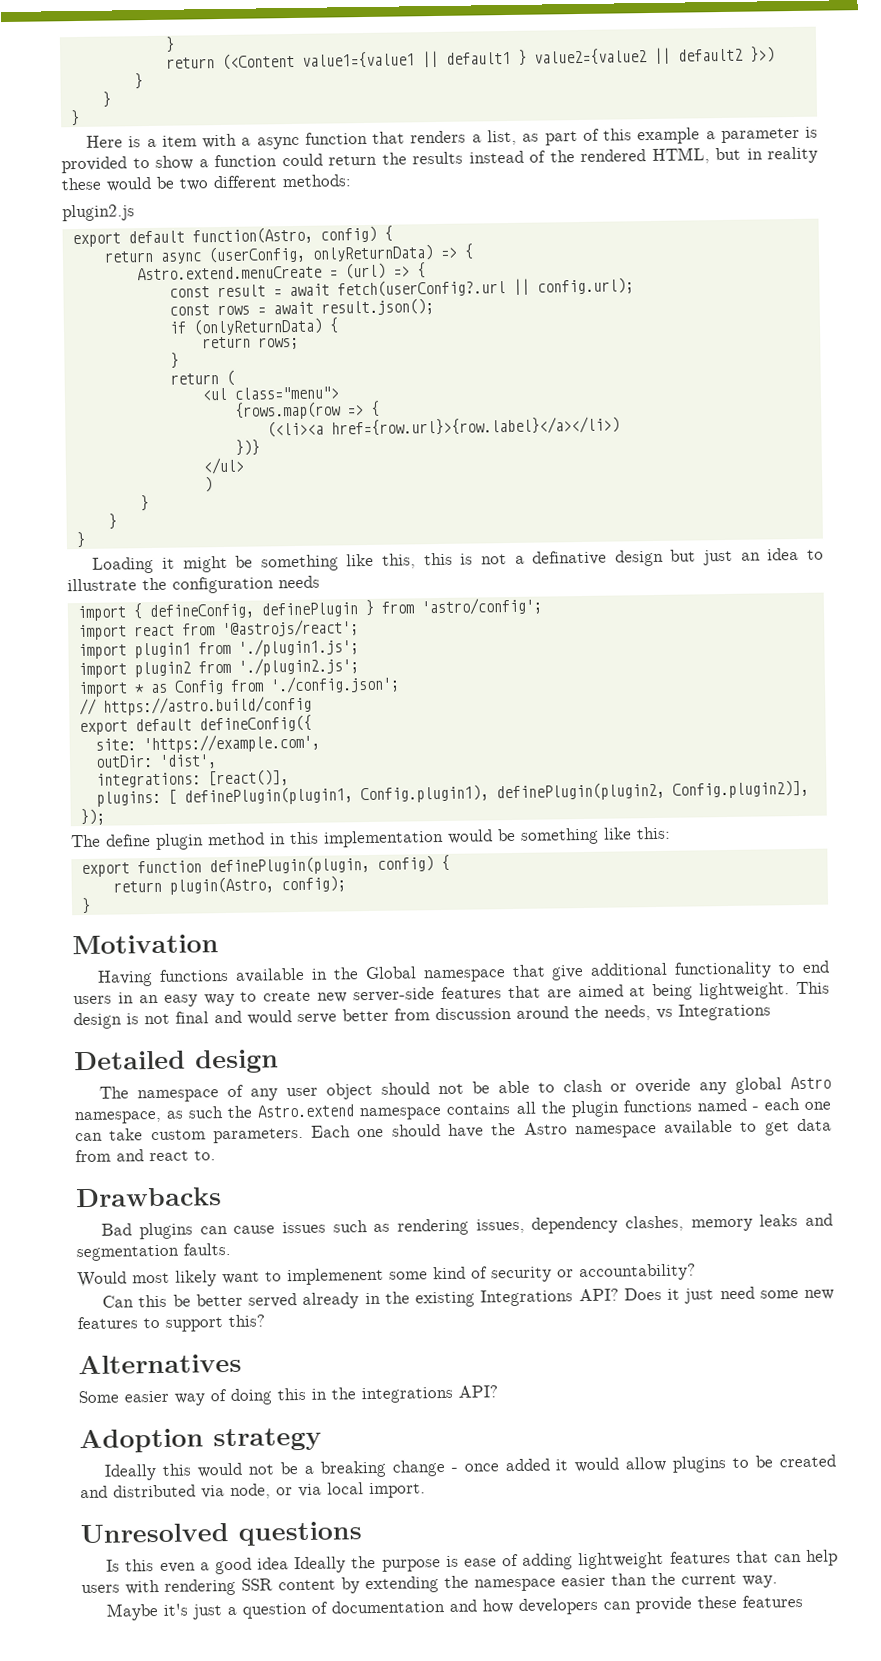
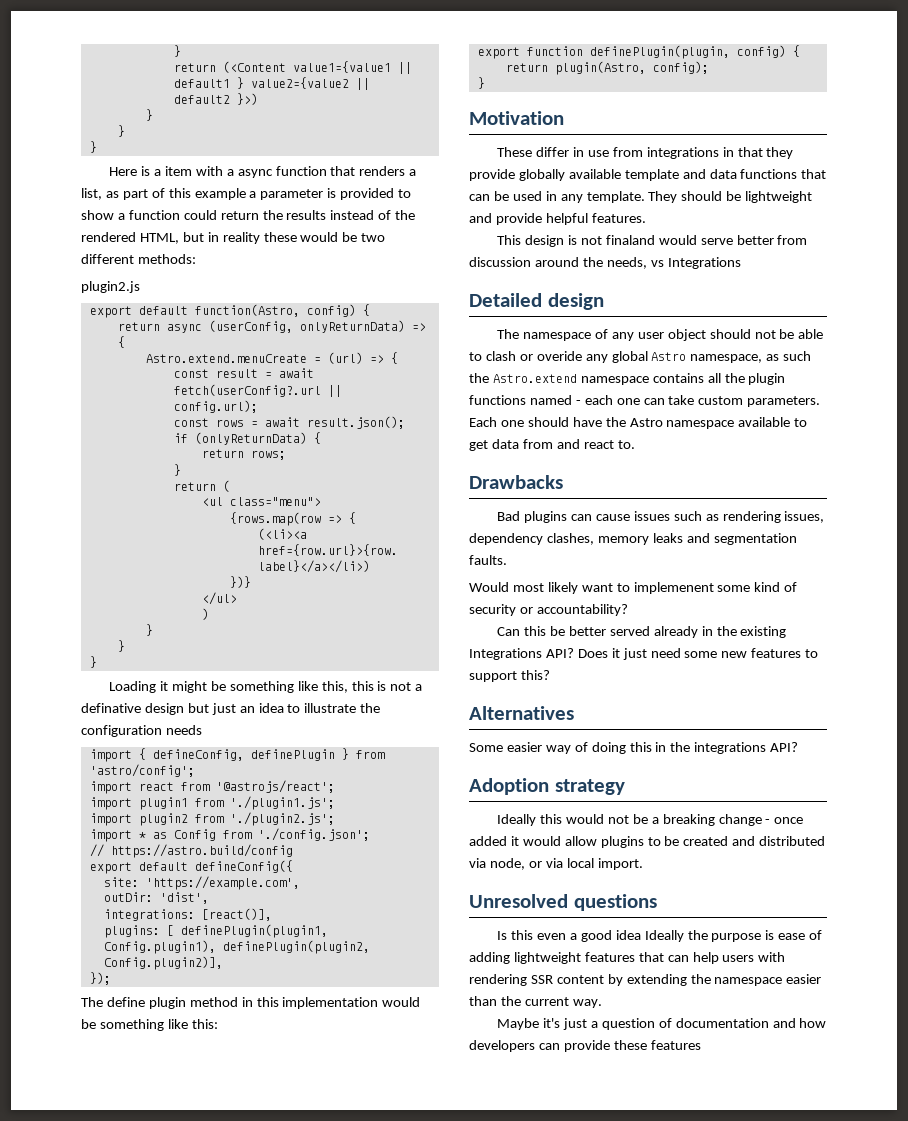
[97,960,830,987] [73,982,791,1007] Having functions available in the Global namespace that give additional functionality to end users in an easy way to create new server-side features that are aimed at being lightweight. -> [497,147,794,159] [469,169,827,181] [469,191,813,203] [469,213,646,225] These differ in use from integrations in that they provide globally available template and data functions that can be used in any template. They should be lightweight and provide helpful features. //
[175,1010,242,1024] final and -> [605,235,655,245] finaland

